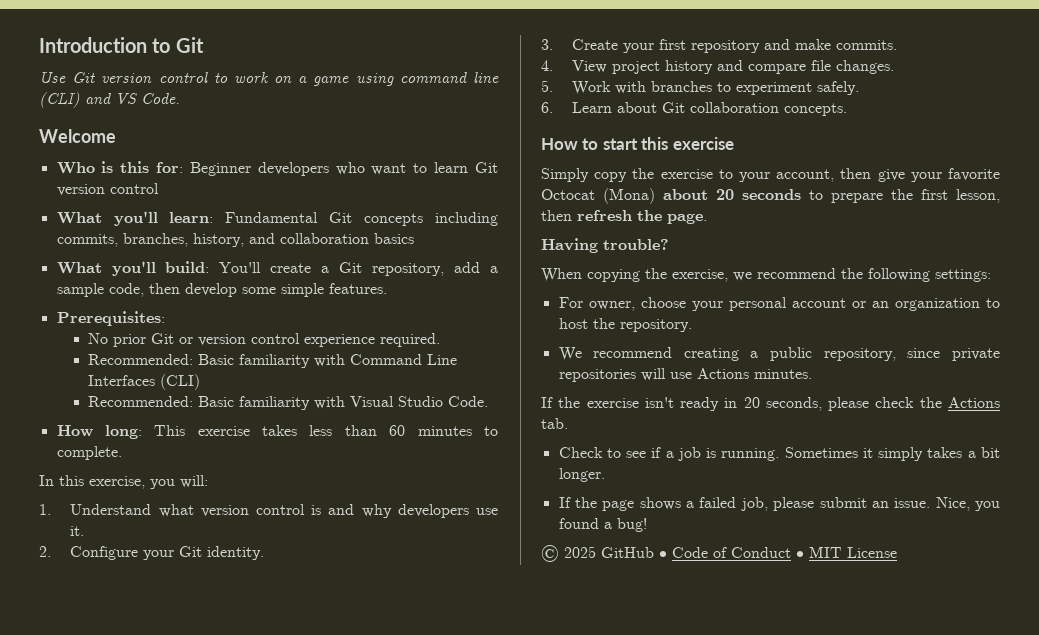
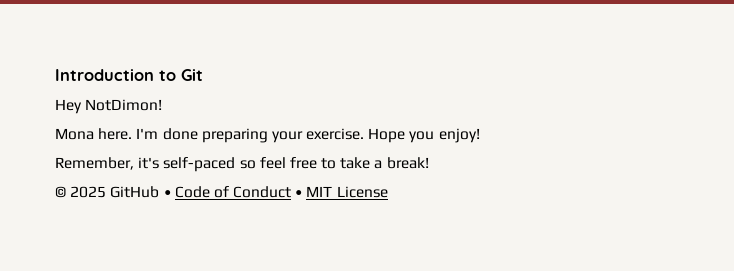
[39,72,500,86] [39,92,180,108] [39,129,116,143] [56,161,498,176] [56,183,159,196] [56,211,498,226] [56,233,414,247] [56,261,499,276] [56,283,387,297] [56,311,165,326] [88,333,441,347] [88,354,458,368] [88,374,201,390] [88,396,489,410] [56,425,499,439] [56,446,122,460] [39,475,208,489] [39,504,498,518] [70,526,85,536] [39,546,265,560] [541,39,898,53] [541,60,895,74] [541,80,860,95] [541,102,848,116] [541,137,734,150] [541,168,1000,182] [541,188,1000,204] [541,210,707,224] [541,238,669,253] [541,268,991,282] [558,297,1000,311] [558,318,692,332] [558,347,1000,361] [558,368,812,382] [541,397,1000,411] [541,418,568,429] [558,447,1000,461] [558,468,605,482] [558,497,1000,511] [558,518,647,532] Use Git version control to work on a game using command line (CLI) and VS Code. // Welcome // Who is this for: Beginner developers who want to learn Git version control // What you'll learn: Fundamental Git concepts including commits, branches, history, and collaboration basics // What you'll build: You'll create a Git repository, add a sample code, then develop some simple features. // Prerequisites: // No prior Git or version control experience required. // Recommended: Basic familiarity with Command Line Interfaces (CLI) // Recommended: Basic familiarity with Visual Studio Code. // How long: This exercise takes less than 60 minutes to complete. // In this exercise, you will: // 1. Understand what version control is and why developers use it. // 2. Configure your Git identity. // 3. Create your first repository and make commits. // 4. View project history and compare file changes. // 5. Work with branches to experiment safely. // 6. Learn about Git collaboration concepts. // How to start this exercise // Simply copy the exercise to your account, then give your favorite Octocat (Mona) about 20 seconds to prepare the first lesson, then refresh the page. // Having trouble? // When copying the exercise, we recommend the following settings: // For owner, choose your personal account or an organization to host the repository. // We recommend creating a public repository, since private repositories will use Actions minutes. // If the exercise isn't ready in 20 seconds, please check the Actions tab. // Check to see if a job is running. Sometimes it simply takes a bit longer. // If the page shows a failed job, please submit an issue. Nice, you found a bug! -> [55,99,163,114] [55,128,480,143] [55,157,429,172] Hey NotDimon! // Mona here. I'm done preparing your exercise. Hope you enjoy! // Remember, it's self-paced so feel free to take a break!

